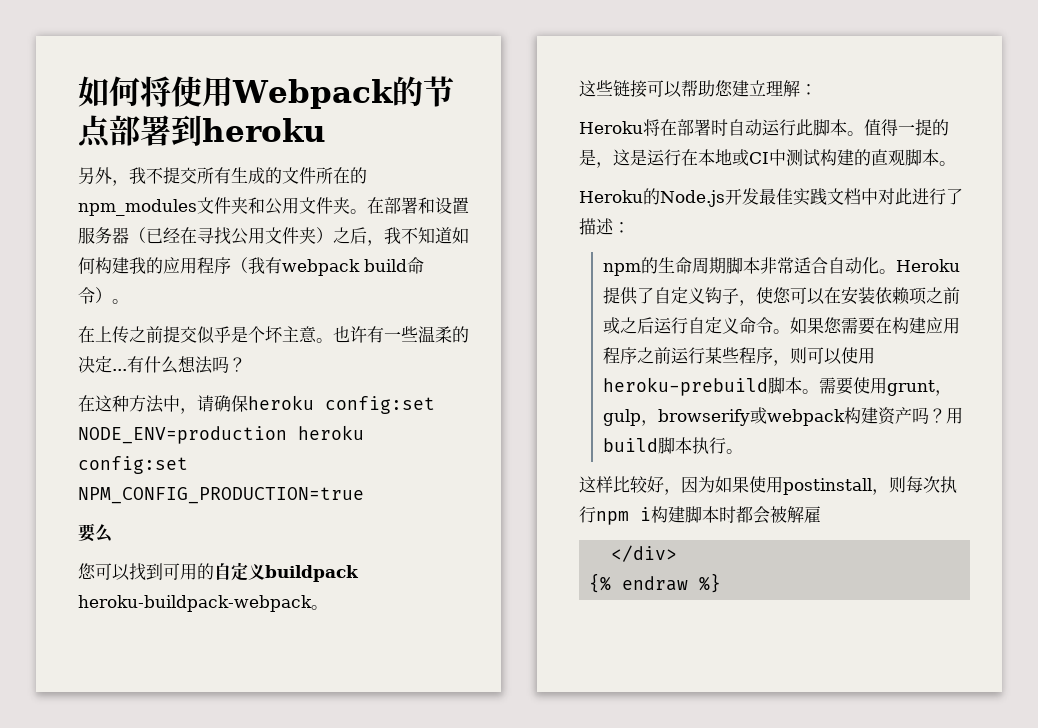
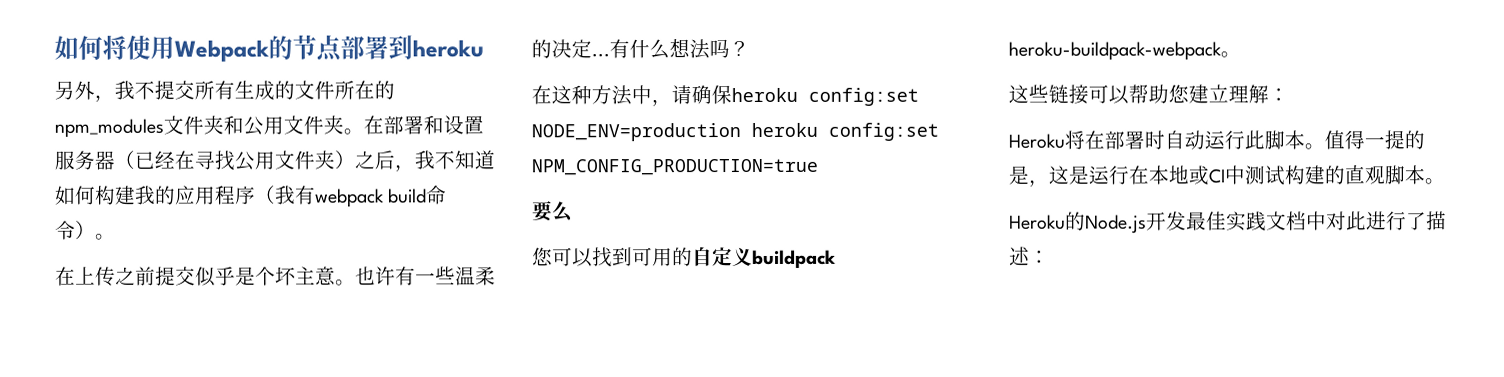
[602,257,960,276] [602,287,960,306] [602,317,960,335] [602,347,875,366] [602,377,952,396] [602,407,963,426] [602,437,743,454] [579,476,957,495] [579,506,821,525] [611,545,678,562] [589,573,722,593] // npm的生命周期脚本非常适合自动化。Heroku提供了自定义钩子，使您可以在安装依赖项之前或之后运行自定义命令。如果您需要在构建应用程序之前运行某些程序，则可以使用heroku-prebuild脚本。需要使用grunt，gulp，browserify或webpack构建资产吗？用build脚本执行。 // 这样比较好，因为如果使用postinstall，则每次执行npm i构建脚本时都会被解雇 // </div> // {% endraw %} -> (1050, 257) none

